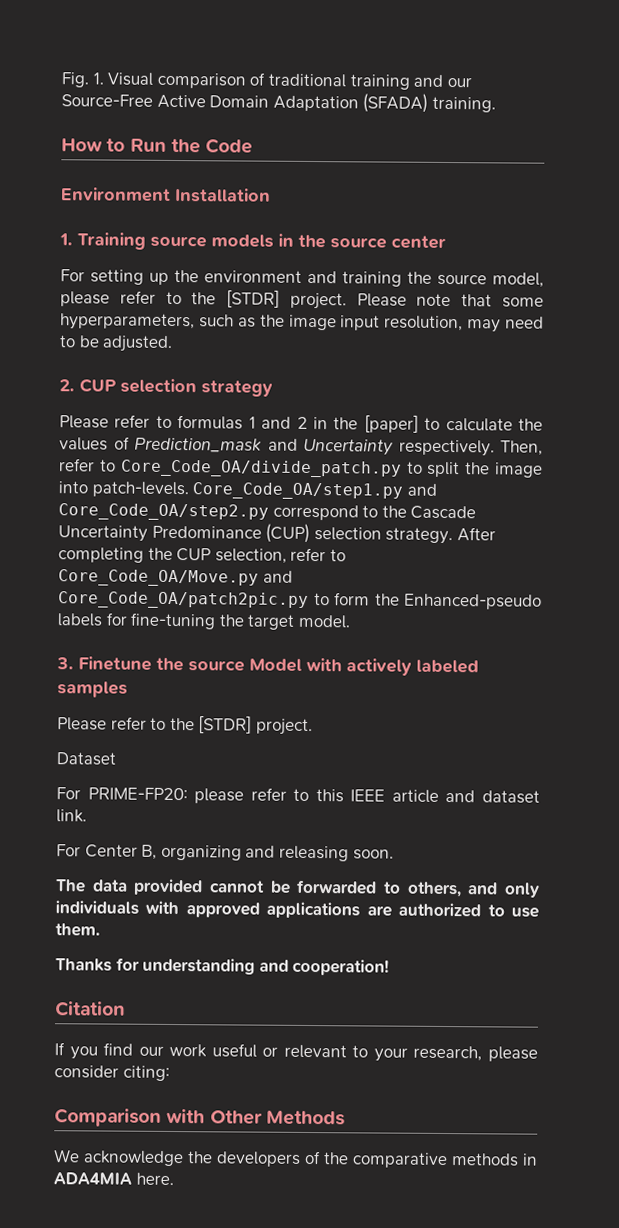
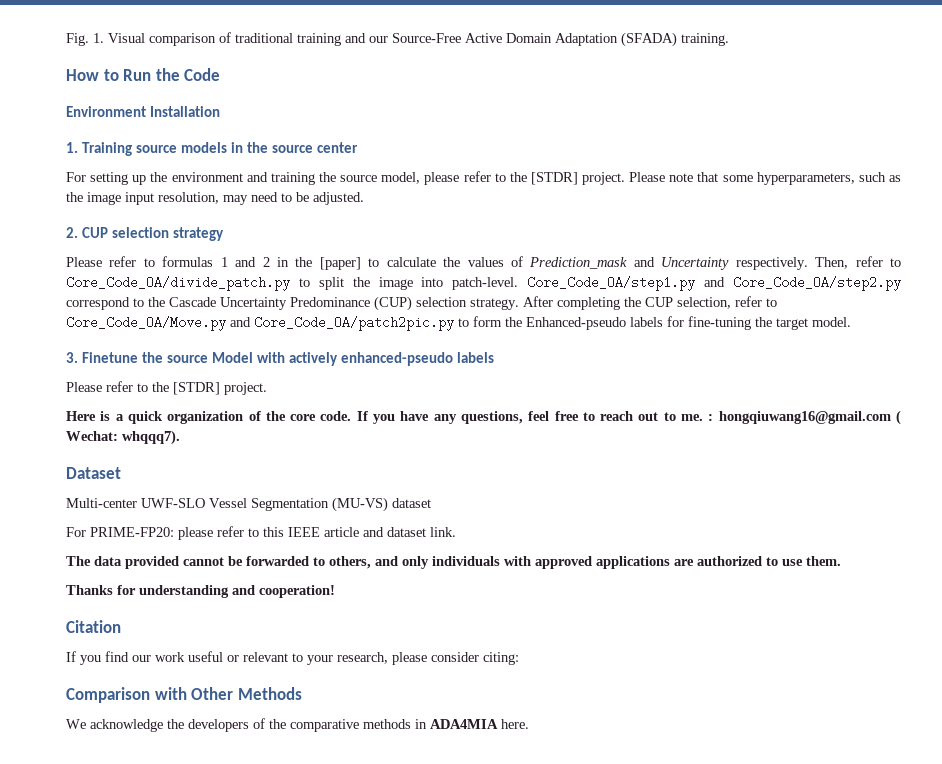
[91,481,189,498] patch-levels. -> [452,277,519,290] patch-level.
[416,659,479,674] [57,681,128,698] labeled samples -> [341,352,495,366] enhanced-pseudo labels
[56,752,116,766] Dataset -> [66,410,902,425] [66,430,180,445] [66,467,121,479] [66,497,431,512] Here is a quick organization of the core code. If you have any questions, feel free to reach out to me. : hongqiuwang16@gmail.com ( Wechat: whqqq7). // Dataset // Multi-center UWF-SLO Vessel Segmentation (MU-VS) dataset
[56,844,394,862] // For Center B, organizing and releasing soon. -> (456, 532) none

